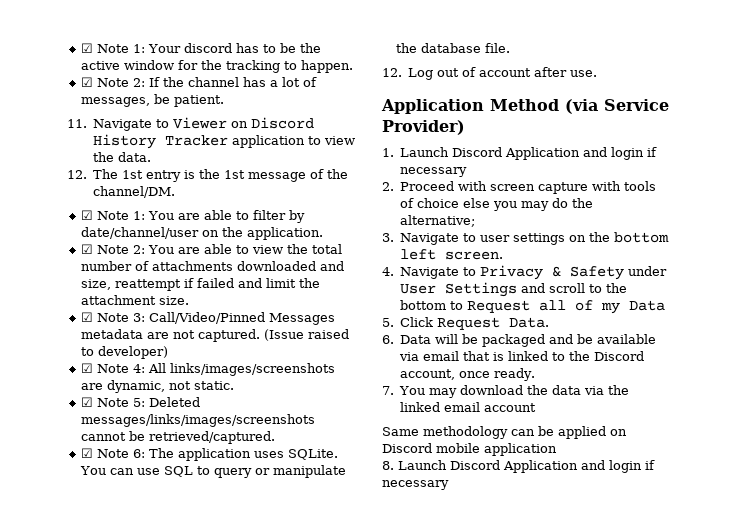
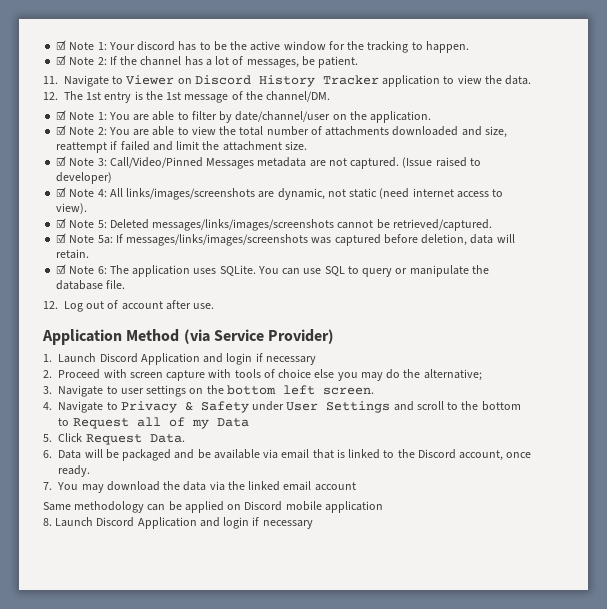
[193,381,234,390] static. -> [349,188,504,199] [56,203,88,214] static (need internet access to view).
(275, 437) none -> [56,233,515,246] [56,249,90,259] // ☑ Note 5a: If messages/links/images/screenshots was captured before deletion, data will retain.

